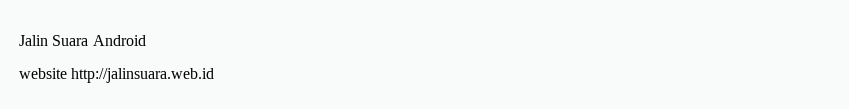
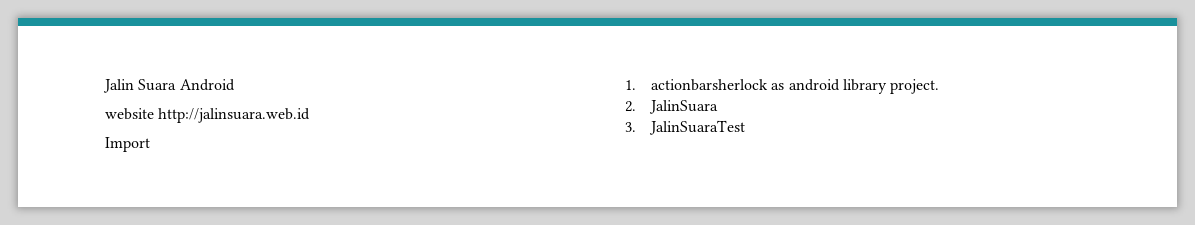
(215, 75) none -> [105,137,150,152] [625,79,940,94] [625,100,718,114] [625,120,745,135] // Import // 1. actionbarsherlock as android library project. // 2. JalinSuara // 3. JalinSuaraTest

